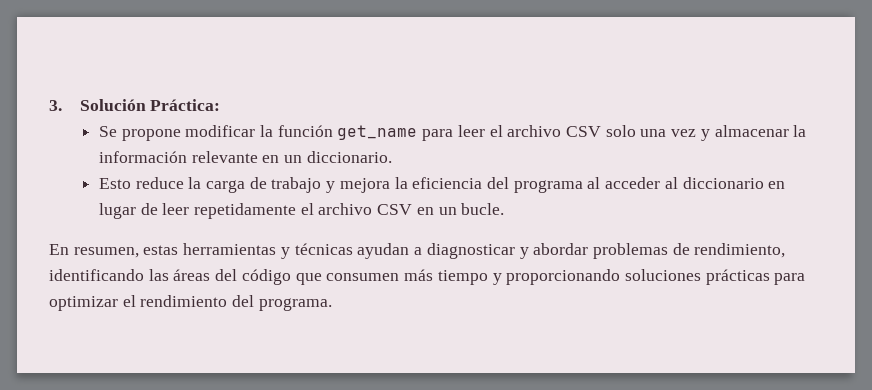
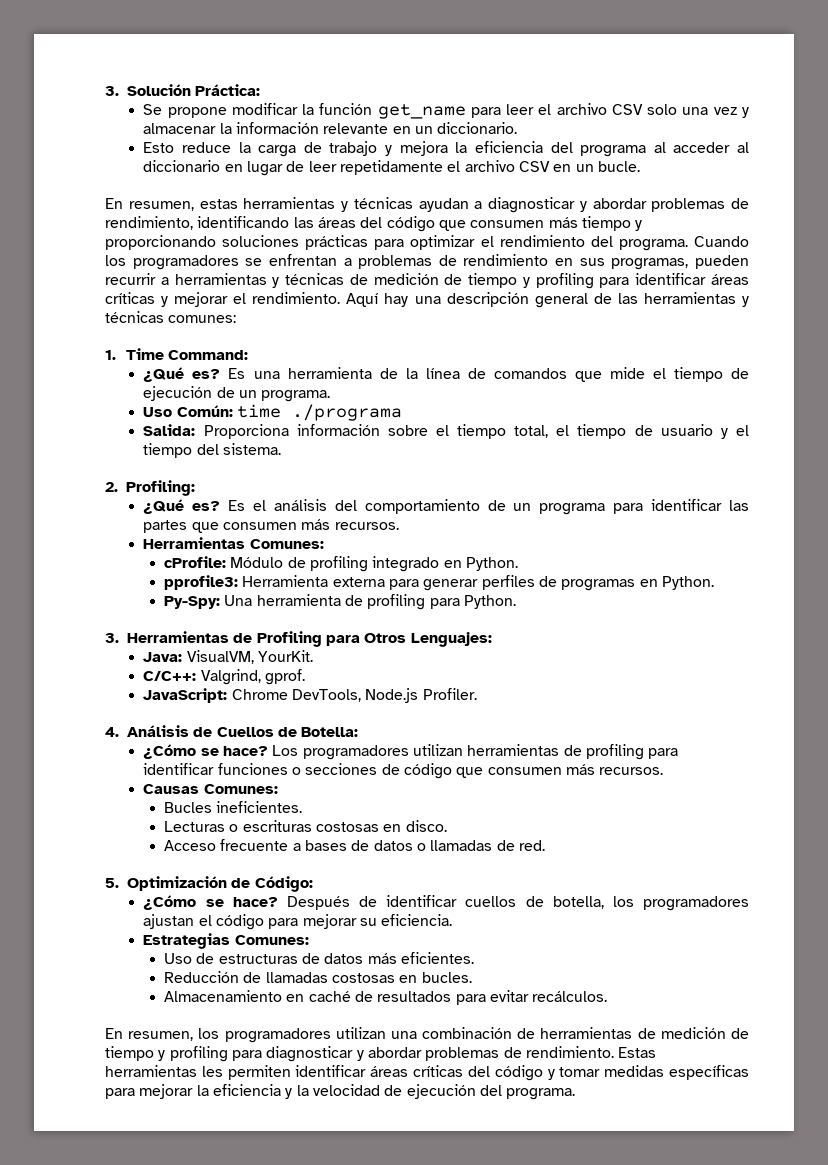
(332, 304) none -> [693,236,749,247] [105,254,749,270] [105,273,749,289] [105,292,750,308] [105,311,237,323] [105,348,249,360] [143,367,749,382] [143,386,331,402] [143,404,403,421] [143,424,750,439] [143,443,282,458] [105,480,195,496] [143,499,749,515] [143,519,399,533] [143,537,324,549] [164,556,519,572] [164,575,715,591] [164,594,517,610] [105,631,492,647] [143,650,314,664] [143,669,306,685] [143,688,477,703] [105,725,359,737] [143,744,679,760] [143,763,664,779] [143,784,278,794] [164,801,303,813] [164,820,447,832] [164,839,546,851] [105,876,313,892] [143,895,750,911] [143,914,453,930] [143,933,309,949] [164,952,475,964] [164,971,472,983] [164,990,608,1005] [105,1027,749,1043] [105,1046,657,1062] [105,1065,749,1081] [105,1084,576,1100] Cuando los programadores se enfrentan a problemas de rendimiento en sus programas, pueden recurrir a herramientas y técnicas de medición de tiempo y profiling para identificar áreas críticas y mejorar el rendimiento. Aquí hay una descripción general de las herramientas y técnicas comunes: // 1. Time Command: // ¿Qué es? Es una herramienta de la línea de comandos que mide el tiempo de ejecución de un programa. // Uso Común: time ./programa // Salida: Proporciona información sobre el tiempo total, el tiempo de usuario y el tiempo del sistema. // 2. Profiling: // ¿Qué es? Es el análisis del comportamiento de un programa para identificar las partes que consumen más recursos. // Herramientas Comunes: // cProfile: Módulo de profiling integrado en Python. // pprofile3: Herramienta externa para generar perfiles de programas en Python. // Py-Spy: Una herramienta de profiling para Python. // 3. Herramientas de Profiling para Otros Lenguajes: // Java: VisualVM, YourKit. // C/C++: Valgrind, gprof. // JavaScript: Chrome DevTools, Node.js Profiler. // 4. Análisis de Cuellos de Botella: // ¿Cómo se hace? Los programadores utilizan herramientas de profiling para identificar funciones o secciones de código que consumen más recursos. // Causas Comunes: // Bucles ineficientes. // Lecturas o escrituras costosas en disco. // Acceso frecuente a bases de datos o llamadas de red. // 5. Optimización de Código: // ¿Cómo se hace? Después de identificar cuellos de botella, los programadores ajustan el código para mejorar su eficiencia. // Estrategias Comunes: // Uso de estructuras de datos más eficientes. // Reducción de llamadas costosas en bucles. // Almacenamiento en caché de resultados para evitar recálculos. // En resumen, los programadores utilizan una combinación de herramientas de medición de tiempo y profiling para diagnosticar y abordar problemas de rendimiento. Estas herramientas les permiten identificar áreas críticas del código y tomar medidas específicas para mejorar la eficiencia y la velocidad de ejecución del programa.

